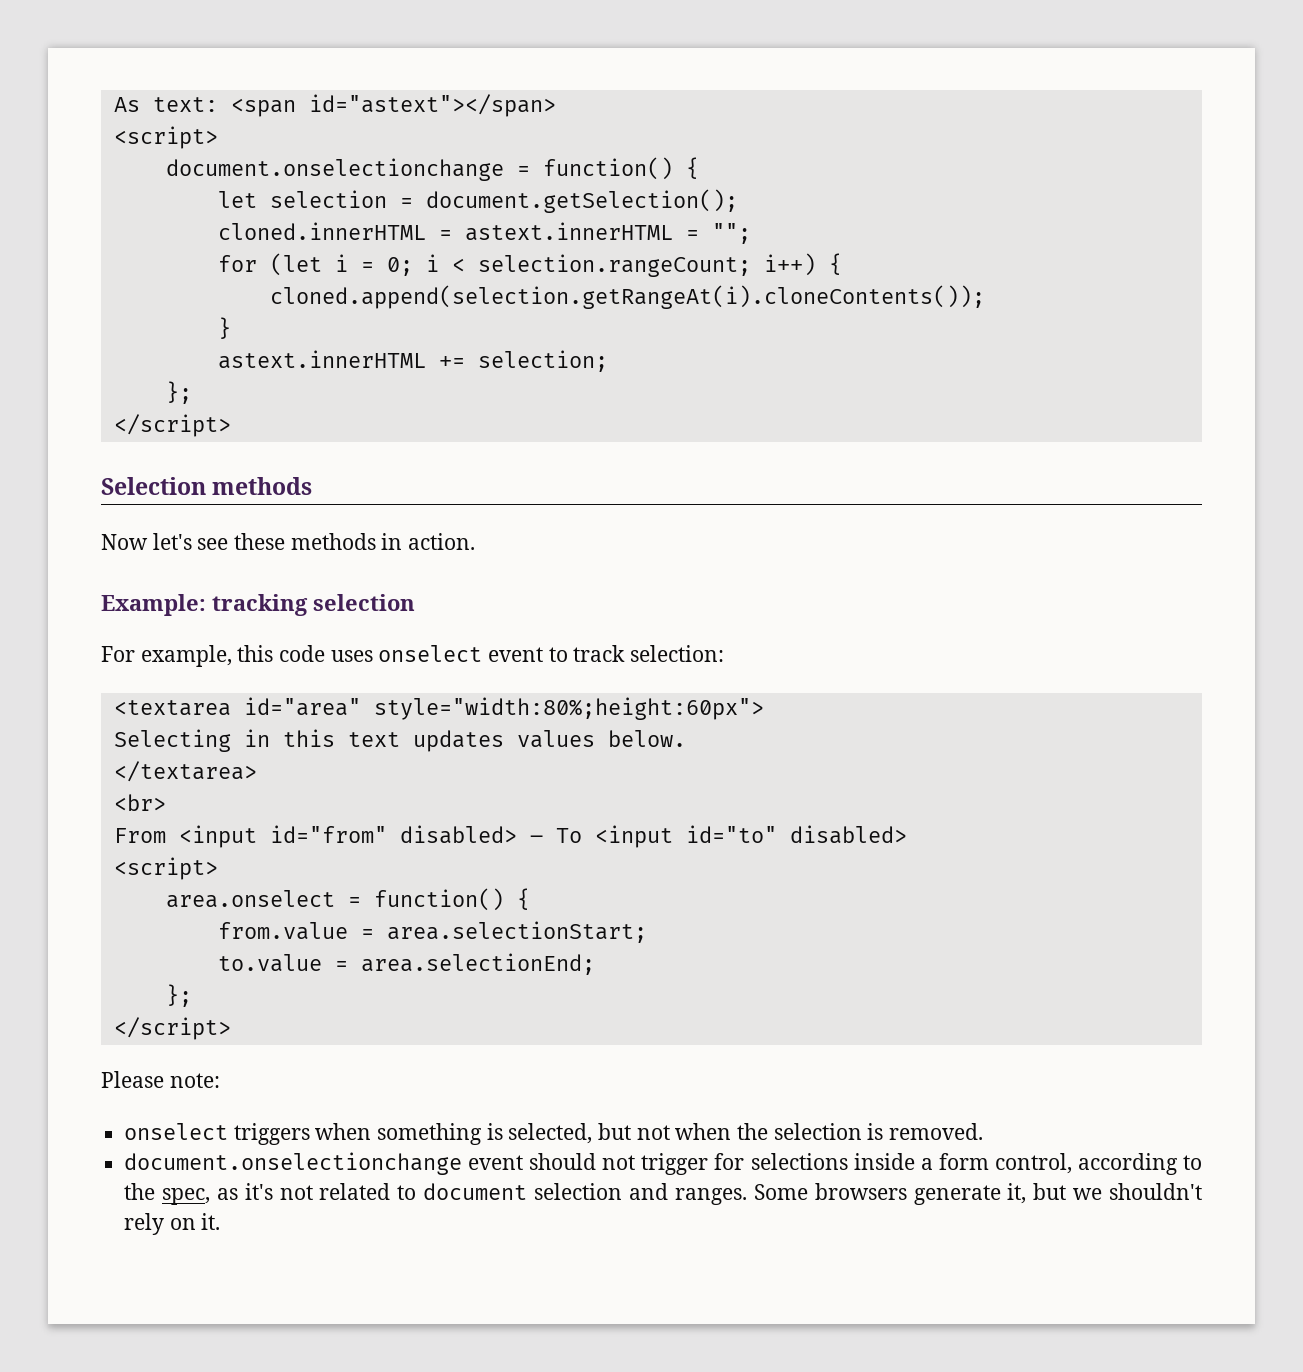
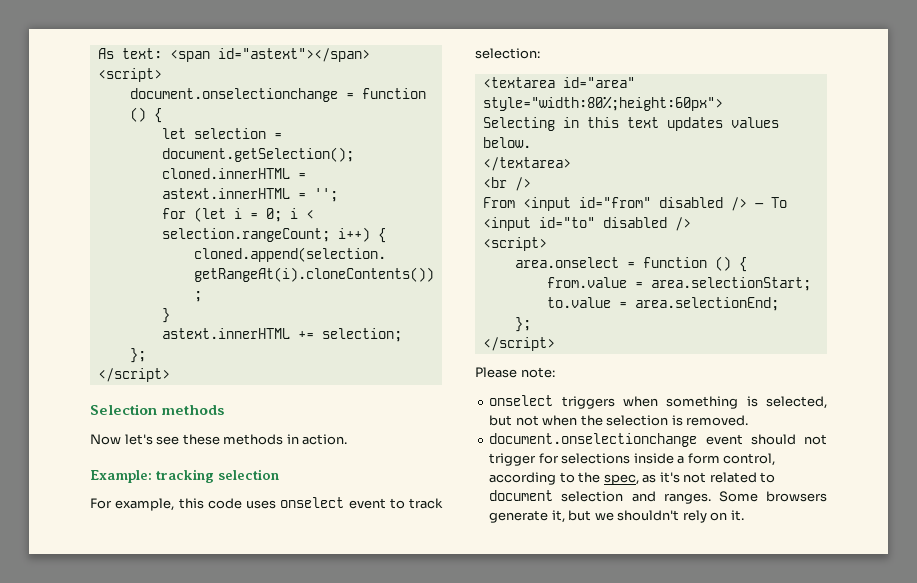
[542,157,673,180] function() -> [361,88,426,99] [129,107,146,122] function ()
[711,223,751,244] ""; -> [313,188,338,202] '';
[113,794,166,811] <br> -> [482,177,531,191] <br />
[399,825,517,844] disabled> -> [658,197,747,211] disabled />
[789,825,907,844] disabled> -> [602,217,691,231] disabled />
[373,888,504,911] function() -> [642,256,731,271] function ()

